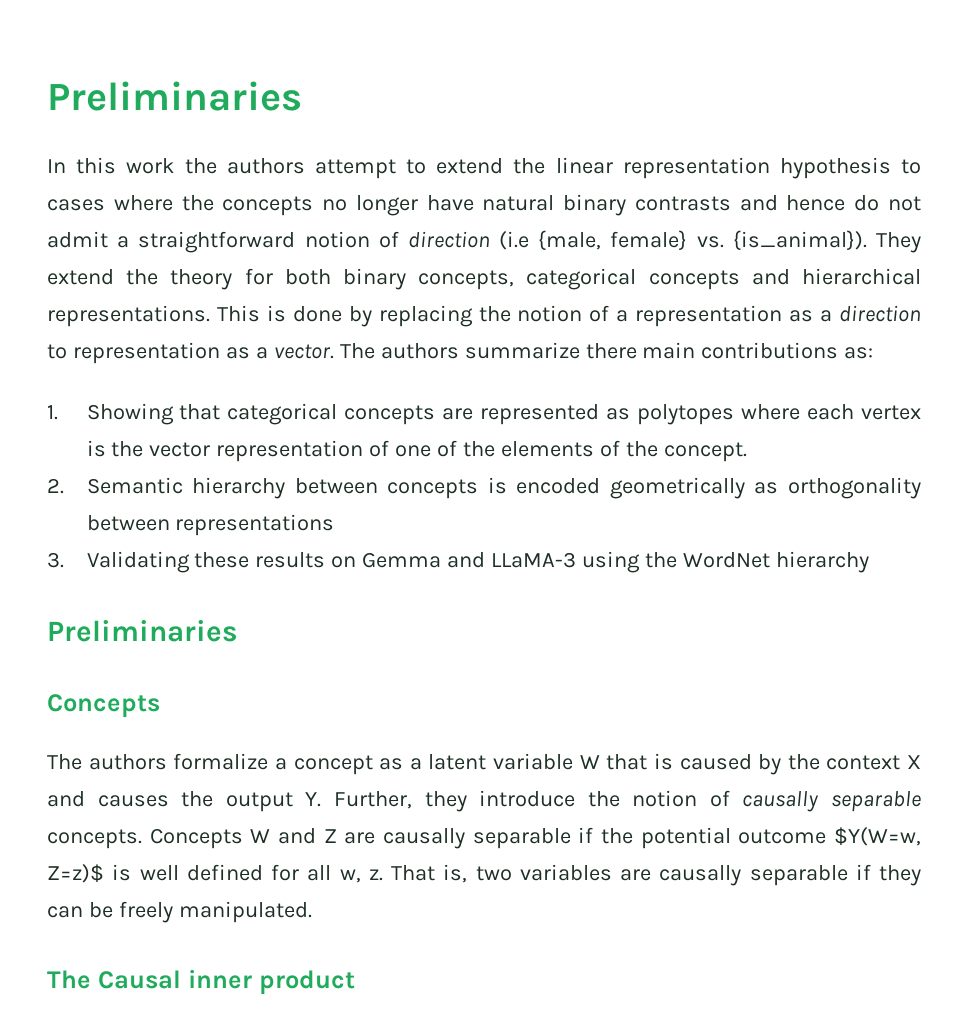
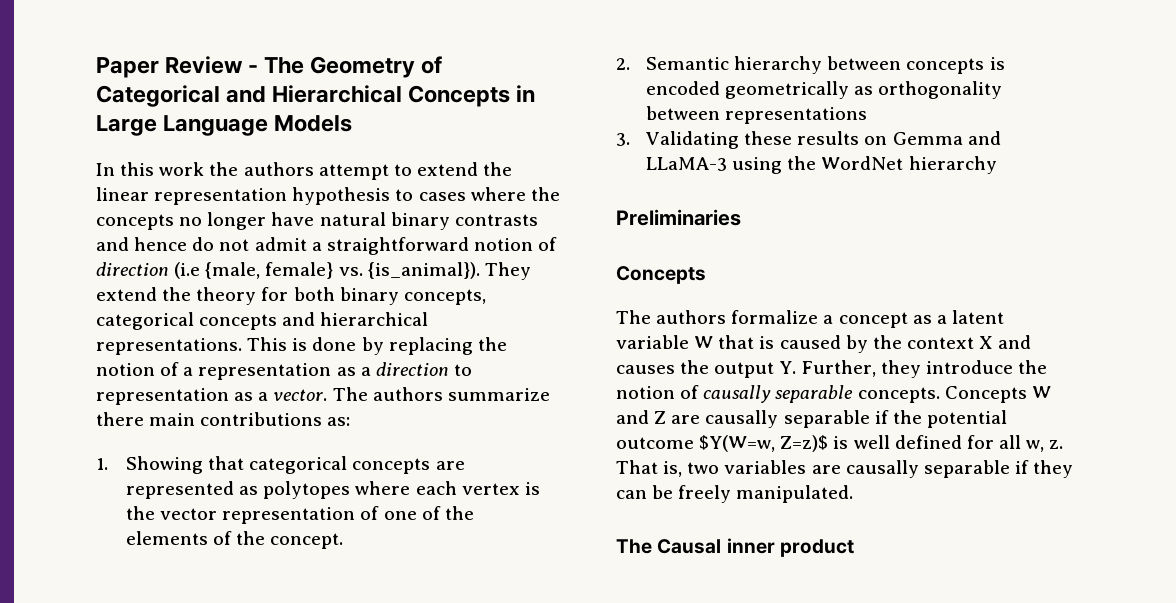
[47,81,302,111] Preliminaries -> [96,56,443,78] [96,85,536,107] [96,115,353,136] Paper Review - The Geometry of Categorical and Hierarchical Concepts in Large Language Models

